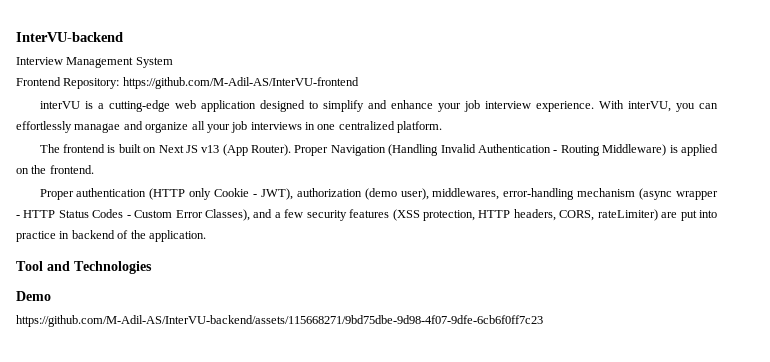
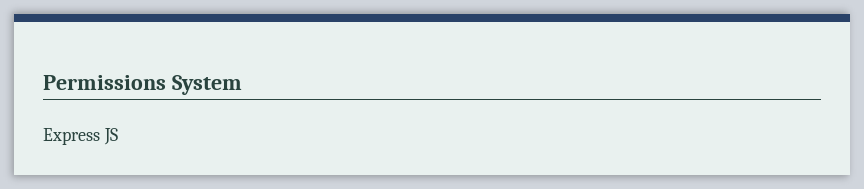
[16,32,123,42] [16,57,173,68] [16,77,359,89] [39,100,718,112] [16,121,443,133] [39,144,718,156] [16,165,94,174] [39,188,718,200] [16,209,718,221] [16,230,206,242] [16,261,152,274] [16,291,51,301] [16,315,543,327] InterVU-backend // Interview Management System // Frontend Repository: https://github.com/M-Adil-AS/InterVU-frontend // interVU is a cutting-edge web application designed to simplify and enhance your job interview experience. With interVU, you can effortlessly managae and organize all your job interviews in one centralized platform. // The frontend is built on Next JS v13 (App Router). Proper Navigation (Handling Invalid Authentication - Routing Middleware) is applied on the frontend. // Proper authentication (HTTP only Cookie - JWT), authorization (demo user), middlewares, error-handling mechanism (async wrapper - HTTP Status Codes - Custom Error Classes), and a few security features (XSS protection, HTTP headers, CORS, rateLimiter) are put into practice in backend of the application. // Tool and Technologies // Demo // https://github.com/M-Adil-AS/InterVU-backend/assets/115668271/9bd75dbe-9d98-4f07-9dfe-6cb6f0ff7c23 -> [43,75,242,95] [43,128,118,145] Permissions System // Express JS

